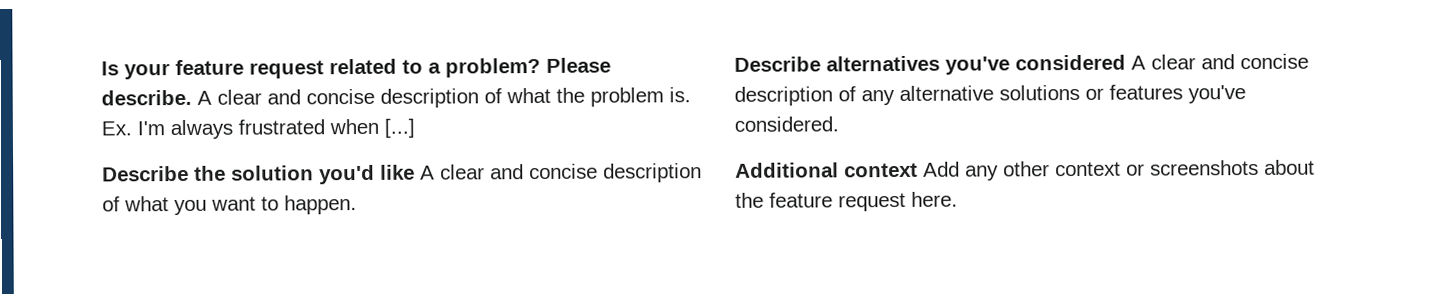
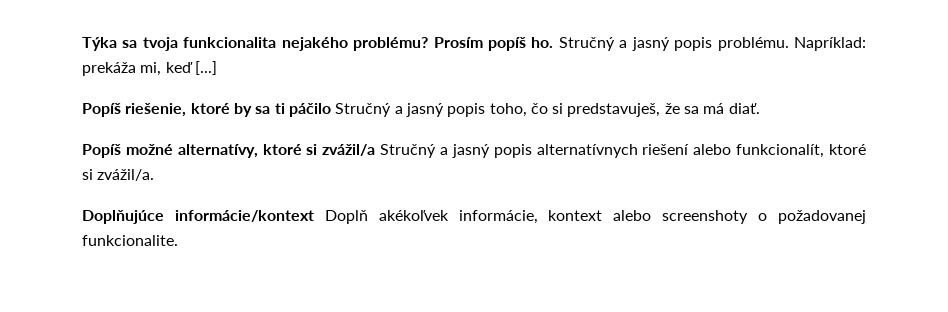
[101,57,611,80] [101,87,691,108] [101,118,415,140] [102,163,702,185] [102,195,357,216] [734,53,1309,75] [734,84,1246,106] [734,116,839,132] [735,159,1315,181] [735,191,958,212] Is your feature request related to a problem? Please describe. A clear and concise description of what the problem is. Ex. I'm always frustrated when [...] // Describe the solution you'd like A clear and concise description of what you want to happen. // Describe alternatives you've considered A clear and concise description of any alternative solutions or features you've considered. // Additional context Add any other context or screenshots about the feature request here. -> [82,37,867,51] [82,61,217,76] [82,103,760,117] [82,144,866,158] [82,169,155,181] [82,210,867,224] [82,235,178,246] Týka sa tvoja funkcionalita nejakého problému? Prosím popíš ho. Stručný a jasný popis problému. Napríklad: prekáža mi, keď [...] // Popíš riešenie, ktoré by sa ti páčilo Stručný a jasný popis toho, čo si predstavuješ, že sa má diať. // Popíš možné alternatívy, ktoré si zvážil/a Stručný a jasný popis alternatívnych riešení alebo funkcionalít, ktoré si zvážil/a. // Doplňujúce informácie/kontext Doplň akékoľvek informácie, kontext alebo screenshoty o požadovanej funkcionalite.

